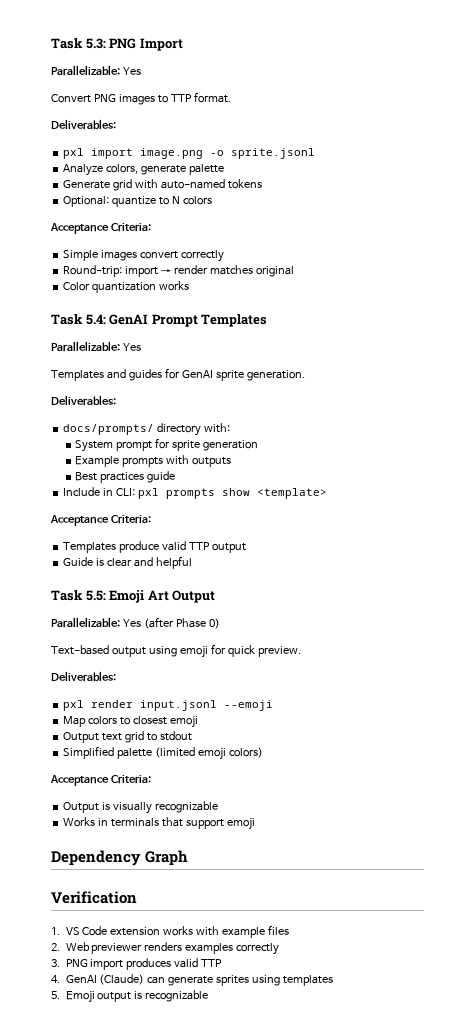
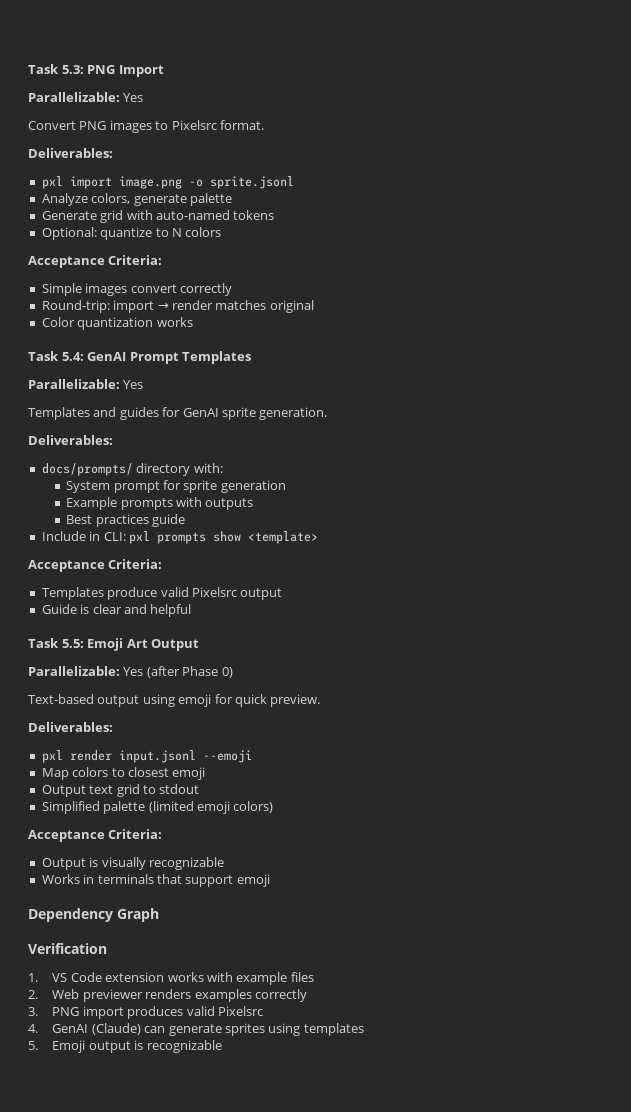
[170,94,192,102] TTP -> [171,120,217,130] Pixelsrc
[189,542,211,550] TTP -> [191,587,237,597] Pixelsrc
[201,959,223,967] TTP -> [217,1006,263,1016] Pixelsrc

